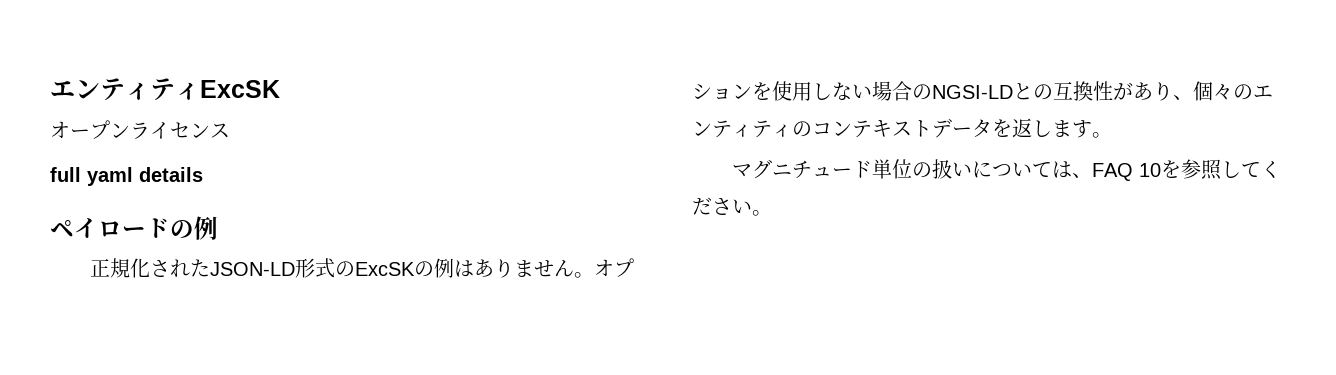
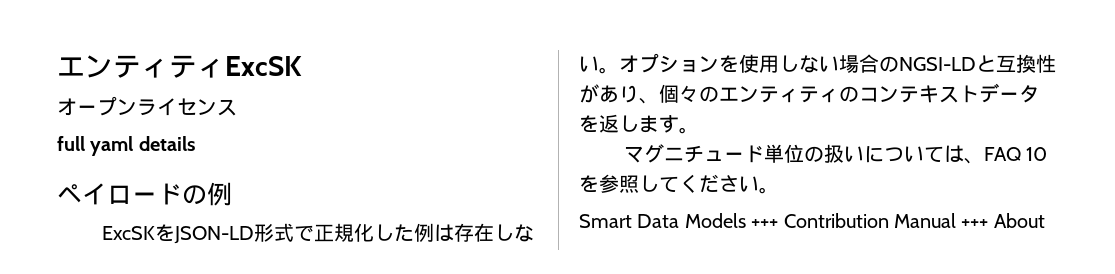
[89,258,574,278] 正規化されたJSON-LD形式のExcSKの例はありません -> [101,223,534,244] [579,56,599,72] ExcSKをJSON-LD形式で正規化した例は存在しない
[1033,84,1053,100] の -> (996, 63) none
(772, 213) none -> [579,213,1045,228] // Smart Data Models +++ Contribution Manual +++ About

